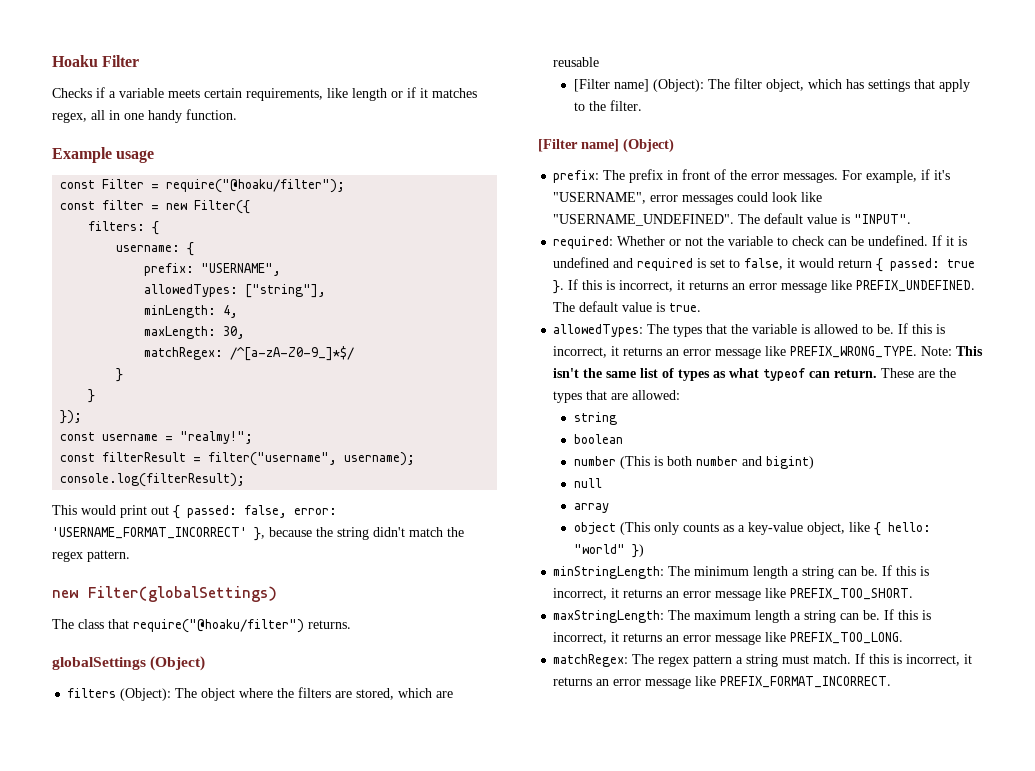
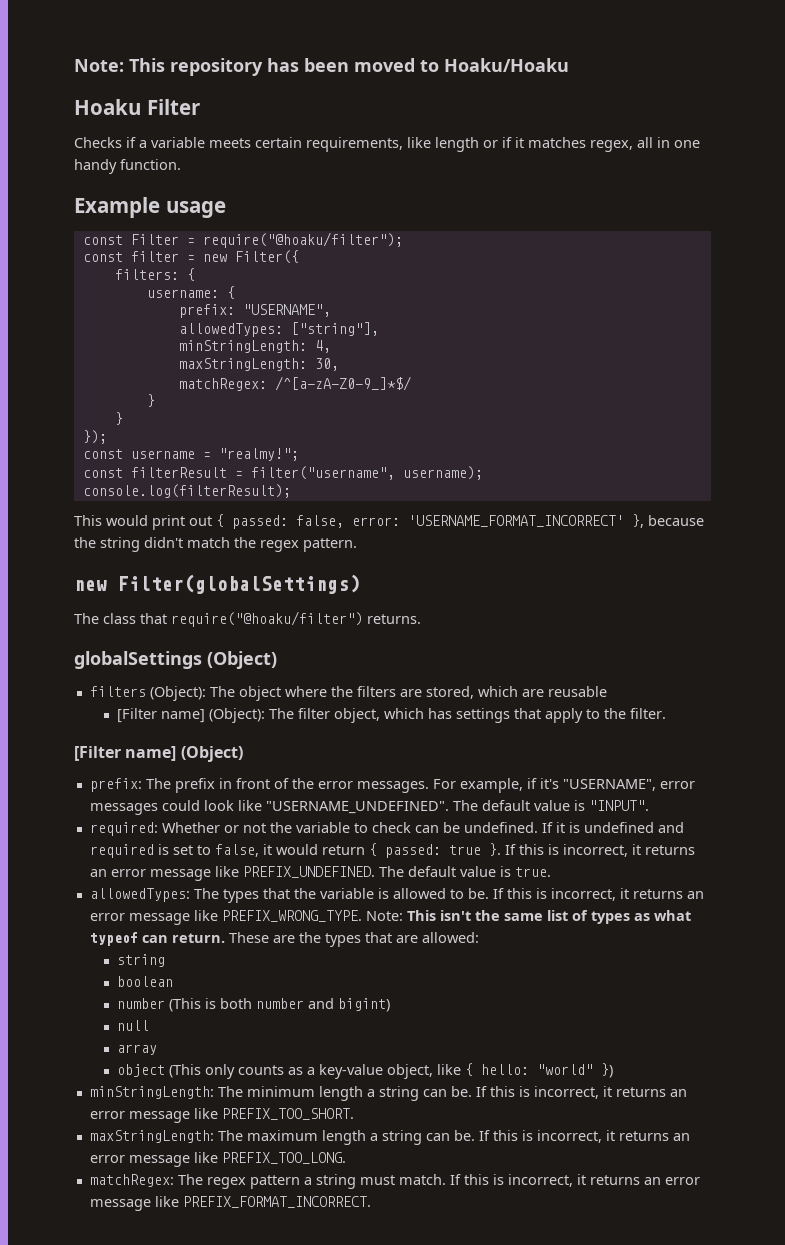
(52, 61) none -> [74,58,569,76] Note: This repository has been moved to Hoaku/Hoaku //
[144,305,217,318] minLength: -> [178,340,307,353] minStringLength:
[144,326,217,339] maxLength: -> [178,358,307,371] maxStringLength:

